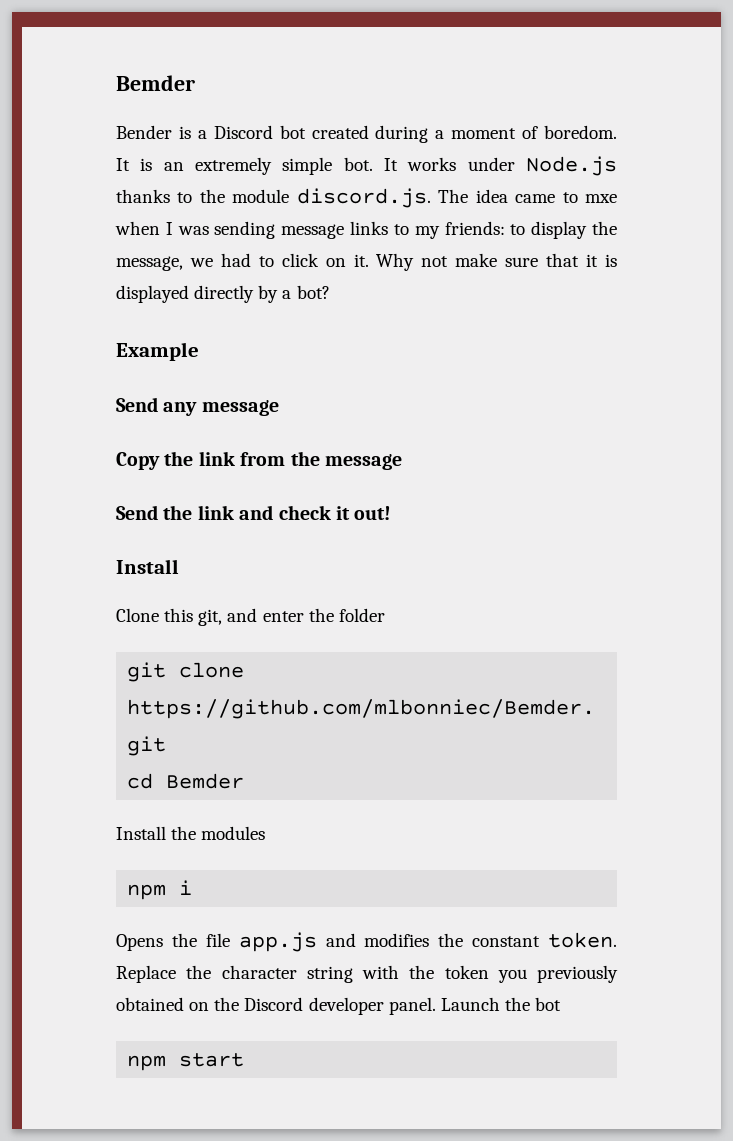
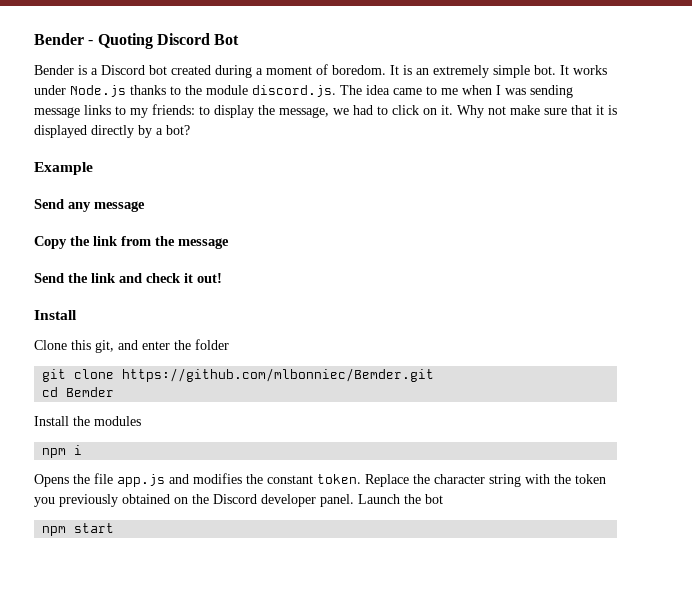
[116,75,195,91] Bemder -> [34,33,240,49] Bender - Quoting Discord Bot
[585,194,617,203] mxe -> [441,88,458,95] me

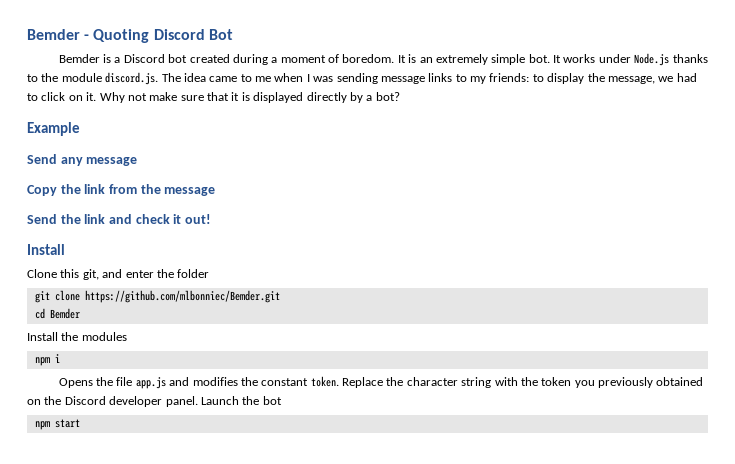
[34,33,84,45] Bender -> [27,29,80,40] Bemder
[34,65,74,75] Bender -> [58,54,100,63] Bemder

